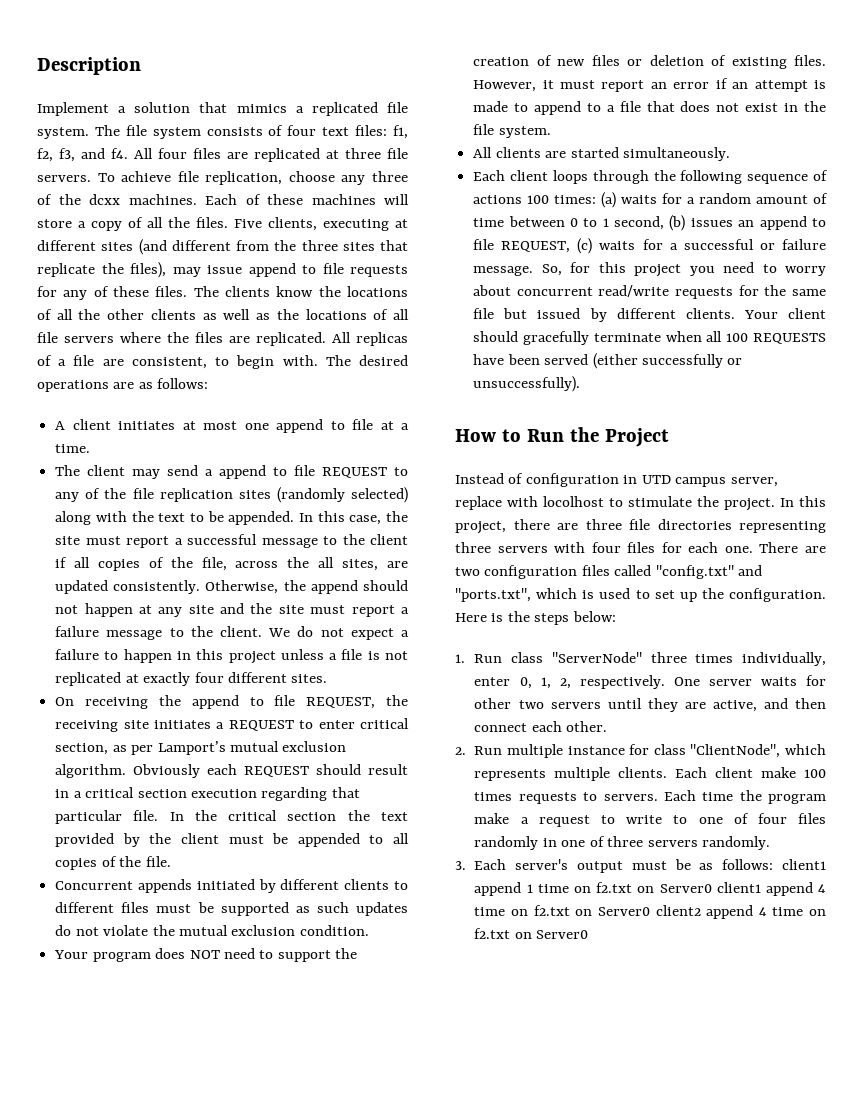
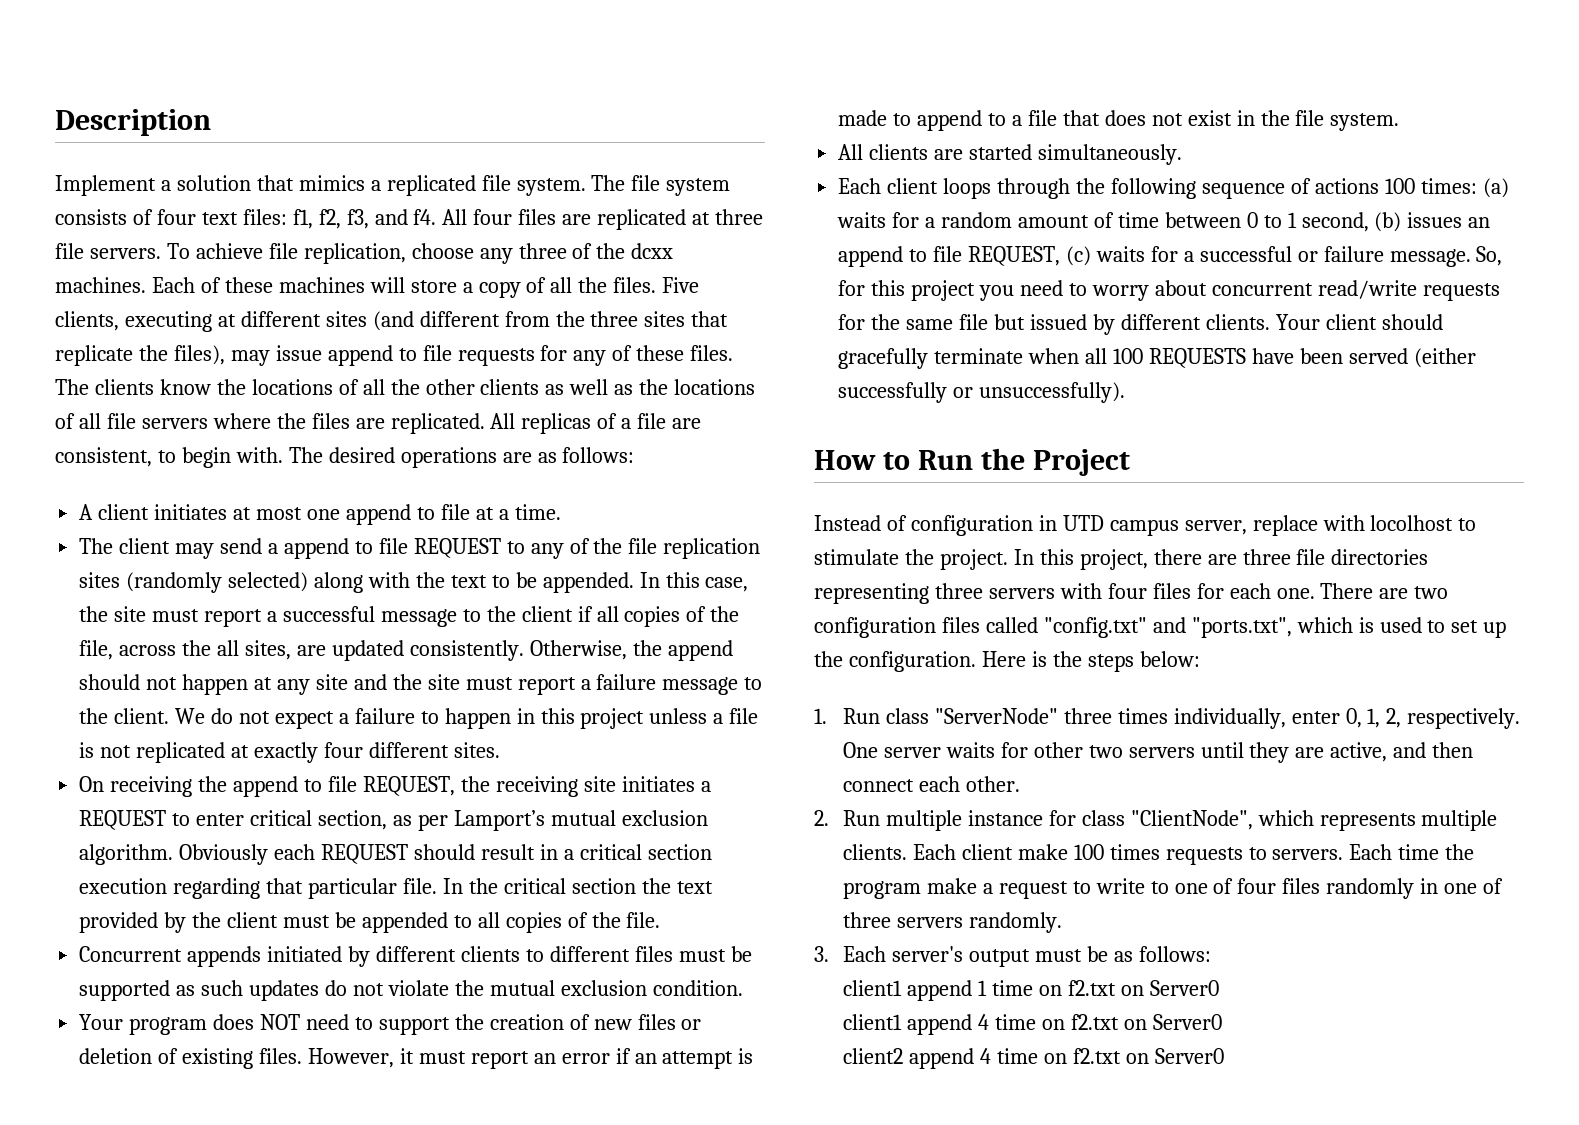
(774, 864) none -> (1211, 954) //
(712, 888) none -> (1219, 988) //
(650, 911) none -> (1222, 1022) //

